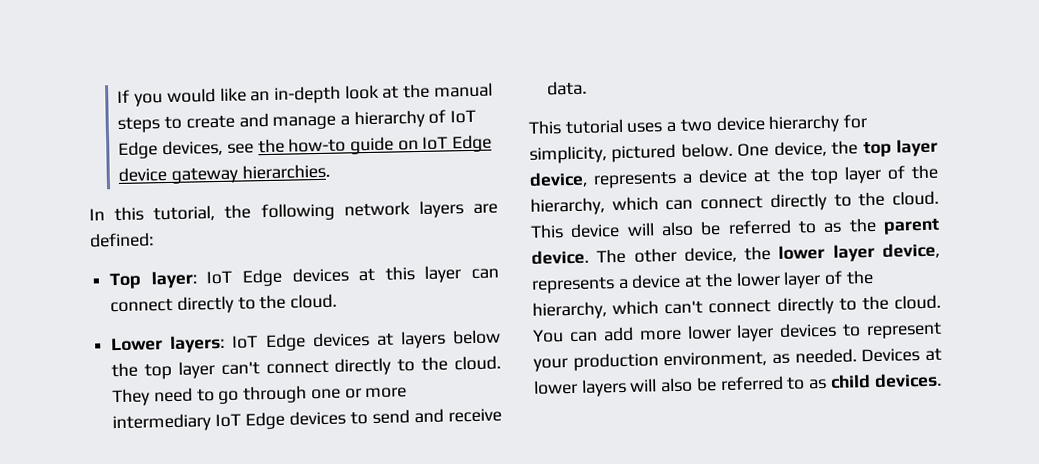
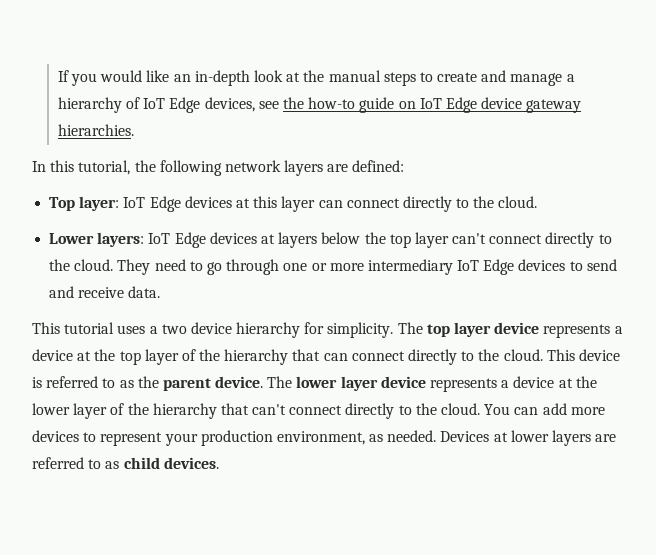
[529,138,939,164] [529,171,588,188] simplicity, pictured below. One device, the top layer device, -> [327,322,540,338] simplicity. The top layer device
[530,196,659,216] hierarchy, which -> [224,349,321,365] hierarchy that
[626,220,722,237] will also be -> [32,377,42,388] is
[633,242,940,263] other device, the lower layer device, -> [296,376,426,391] lower layer device
[532,300,660,320] hierarchy, which -> [152,403,249,419] hierarchy that
[686,323,775,342] lower layer -> (605, 411) none
[629,377,717,393] will also be -> [595,434,617,442] are

